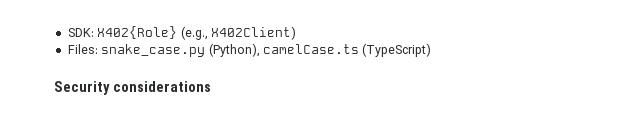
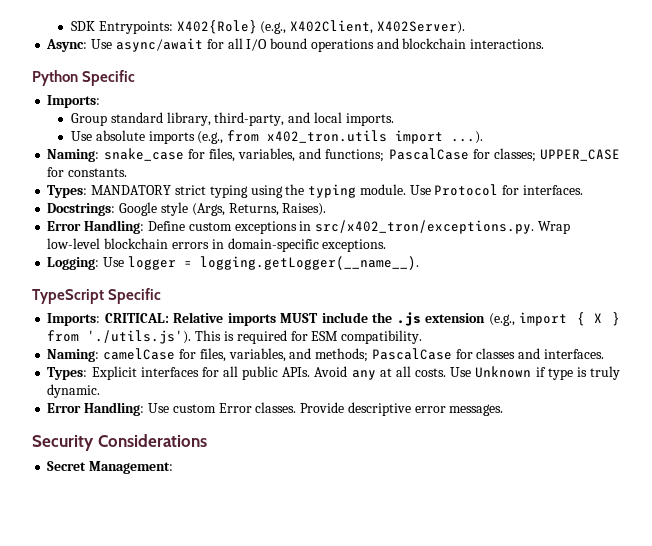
[67,26,296,40] [67,43,432,57] [54,81,211,95] SDK: X402{Role} (e.g., X402Client) // Files: snake_case.py (Python), camelCase.ts (TypeScript) // Security considerations -> [71,20,465,34] [46,38,545,52] [32,70,136,86] [47,95,101,108] [71,112,394,126] [71,130,484,144] [47,148,621,162] [47,167,128,177] [47,184,583,198] [47,202,327,216] [47,220,570,234] [47,238,387,252] [47,256,419,270] [32,288,162,304] [47,312,620,326] [47,330,423,344] [47,348,604,362] [47,366,620,380] [47,384,101,398] [47,402,504,416] [32,434,207,451] [47,461,174,474] SDK Entrypoints: X402{Role} (e.g., X402Client, X402Server). // Async: Use async/await for all I/O bound operations and blockchain interactions. // Python Specific // Imports: // Group standard library, third-party, and local imports. // Use absolute imports (e.g., from x402_tron.utils import ...). // Naming: snake_case for files, variables, and functions; PascalCase for classes; UPPER_CASE for constants. // Types: MANDATORY strict typing using the typing module. Use Protocol for interfaces. // Docstrings: Google style (Args, Returns, Raises). // Error Handling: Define custom exceptions in src/x402_tron/exceptions.py. Wrap low-level blockchain errors in domain-specific exceptions. // Logging: Use logger = logging.getLogger(__name__). // TypeScript Specific // Imports: CRITICAL: Relative imports MUST include the .js extension (e.g., import { X } from './utils.js'). This is required for ESM compatibility. // Naming: camelCase for files, variables, and methods; PascalCase for classes and interfaces. // Types: Explicit interfaces for all public APIs. Avoid any at all costs. Use Unknown if type is truly dynamic. // Error Handling: Use custom Error classes. Provide descriptive error messages. // Security Considerations // Secret Management:

